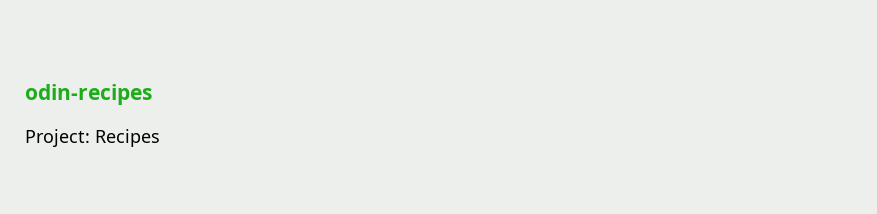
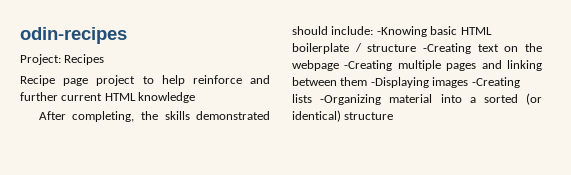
(160, 138) none -> [20,75,270,86] [20,92,196,103] [38,111,270,122] [292,26,492,37] [292,43,542,54] [292,60,542,71] [292,77,520,88] [292,93,542,105] [292,110,394,122] // Recipe page project to help reinforce and further current HTML knowledge // After completing, the skills demonstrated should include: -Knowing basic HTML boilerplate / structure -Creating text on the webpage -Creating multiple pages and linking between them -Displaying images -Creating lists -Organizing material into a sorted (or identical) structure

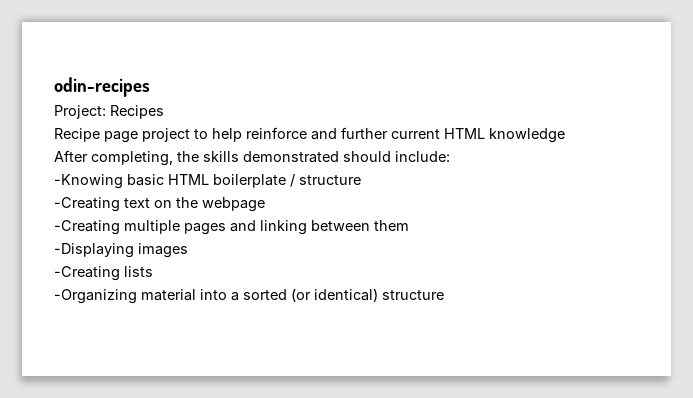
(374, 30) none -> (450, 156) //
(417, 48) none -> (361, 180) //
(339, 65) none -> (265, 204) //
(368, 81) none -> (409, 225) //
(469, 82) none -> (188, 250) //
(312, 98) none -> (153, 271) //

